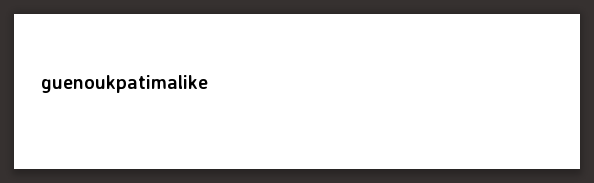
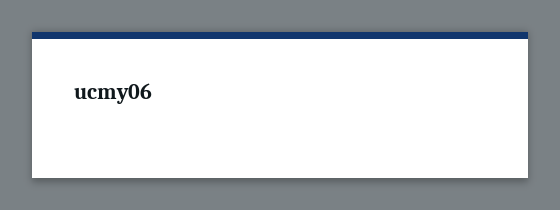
[41,75,208,93] guenoukpatimalike -> [74,83,152,104] ucmy06

